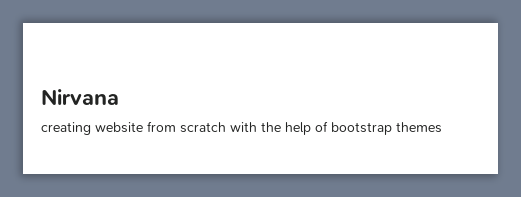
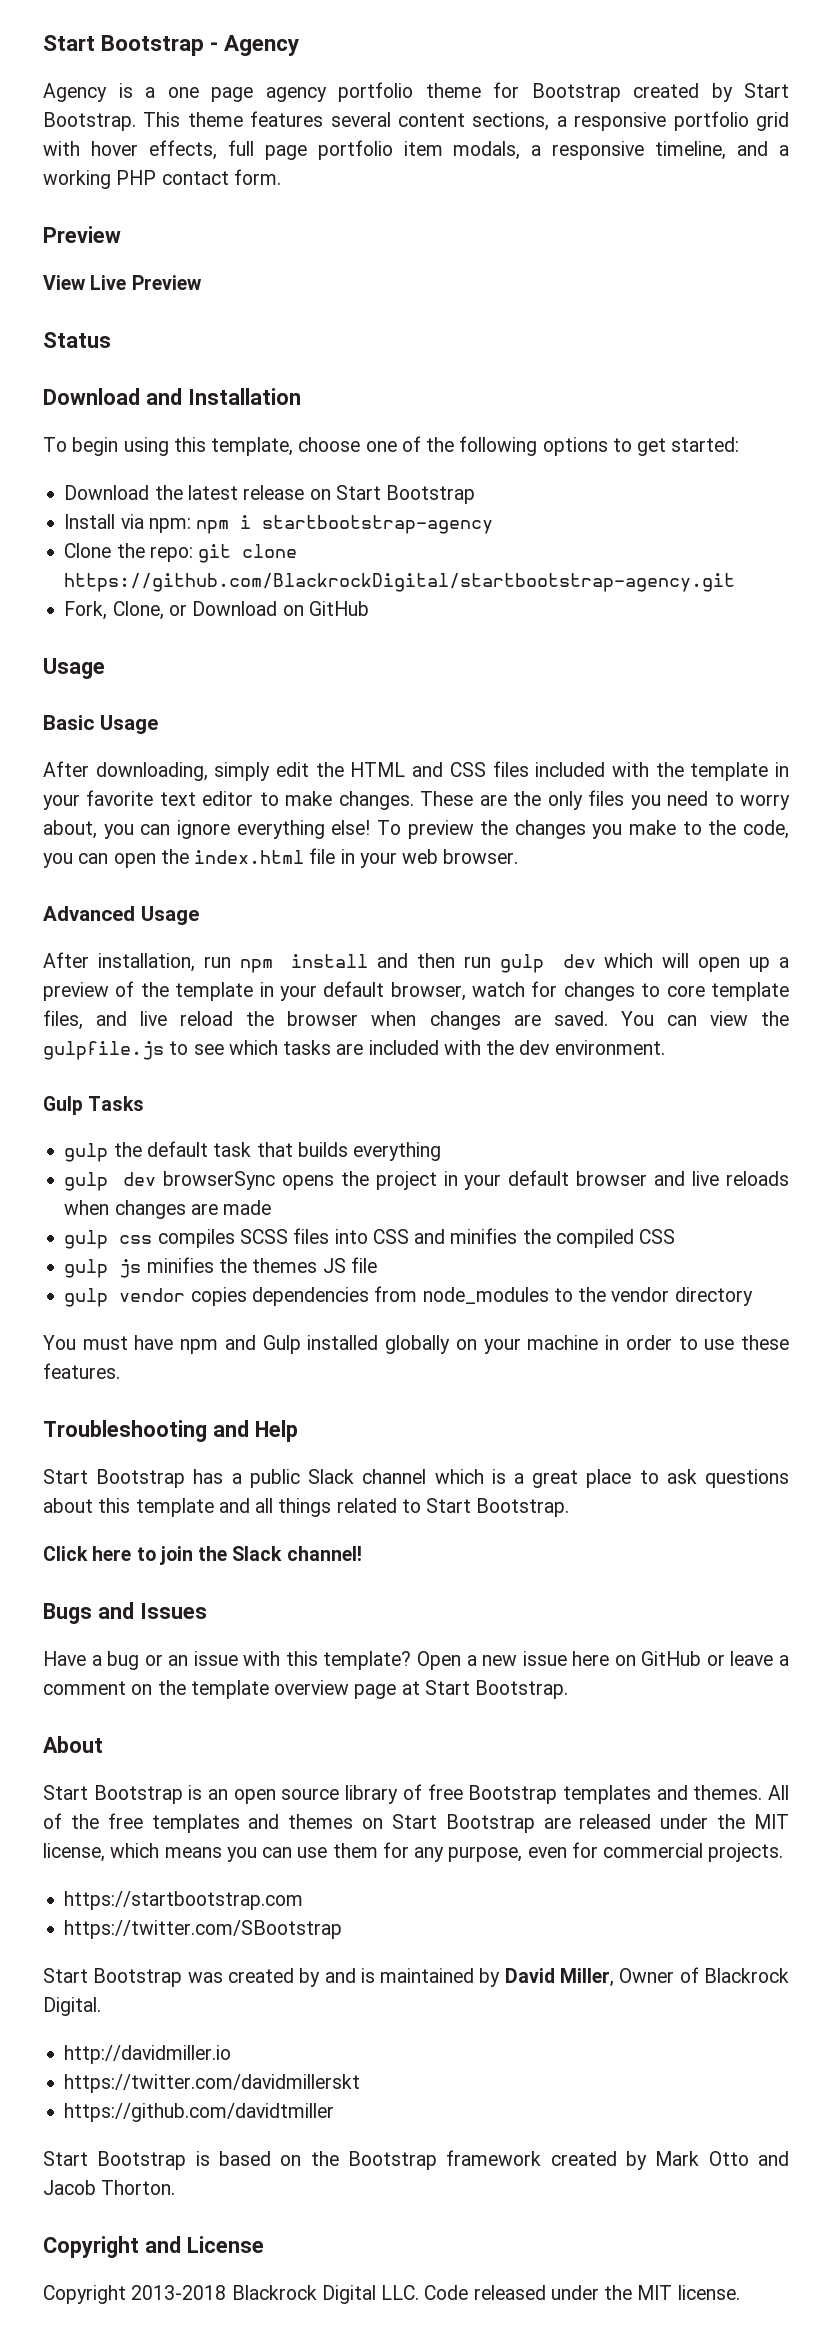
[41,89,119,105] [41,121,442,135] Nirvana // creating website from scratch with the help of bootstrap themes -> [43,35,300,56] [43,82,789,102] [43,111,789,131] [43,140,789,160] [43,169,281,189] [43,226,121,243] [43,275,202,290] [43,332,111,348] [43,388,301,405] [43,436,740,456] [64,485,476,504] [64,514,494,534] [64,543,298,563] [64,573,736,592] [64,601,369,620] [43,658,105,679] [43,715,158,734] [43,761,789,781] [43,790,790,810] [43,820,789,839] [43,848,519,868] [43,906,199,925] [43,952,789,973] [43,981,789,1001] [43,1010,790,1030] [43,1040,665,1060] [43,1096,145,1115] [64,1141,442,1162] [64,1170,789,1191] [64,1200,272,1219] [64,1228,676,1249] [64,1257,377,1278] [64,1286,753,1307] [43,1335,790,1354] [43,1363,120,1379] [43,1420,298,1442] [43,1469,789,1488] [43,1498,570,1517] [43,1546,362,1565] [43,1602,207,1624] [43,1651,789,1670] [43,1680,569,1699] [43,1736,103,1753] [43,1784,789,1804] [43,1813,789,1833] [43,1842,784,1862] [64,1891,304,1910] [64,1920,343,1939] [43,1967,789,1987] [43,1997,101,2016] [64,2045,232,2064] [64,2074,361,2093] [64,2103,335,2122] [43,2150,789,2170] [43,2180,176,2195] [43,2236,264,2258] [43,2285,740,2304] Start Bootstrap - Agency // Agency is a one page agency portfolio theme for Bootstrap created by Start Bootstrap. This theme features several content sections, a responsive portfolio grid with hover effects, full page portfolio item modals, a responsive timeline, and a working PHP contact form. // Preview // View Live Preview // Status // Download and Installation // To begin using this template, choose one of the following options to get started: // Download the latest release on Start Bootstrap // Install via npm: npm i startbootstrap-agency // Clone the repo: git clone https://github.com/BlackrockDigital/startbootstrap-agency.git // Fork, Clone, or Download on GitHub // Usage // Basic Usage // After downloading, simply edit the HTML and CSS files included with the template in your favorite text editor to make changes. These are the only files you need to worry about, you can ignore everything else! To preview the changes you make to the code, you can open the index.html file in your web browser. // Advanced Usage // After installation, run npm install and then run gulp dev which will open up a preview of the template in your default browser, watch for changes to core template files, and live reload the browser when changes are saved. You can view the gulpfile.js to see which tasks are included with the dev environment. // Gulp Tasks // gulp the default task that builds everything // gulp dev browserSync opens the project in your default browser and live reloads when changes are made // gulp css compiles SCSS files into CSS and minifies the compiled CSS // gulp js minifies the themes JS file // gulp vendor copies dependencies from node_modules to the vendor directory // You must have npm and Gulp installed globally on your machine in order to use these features. // Troubleshooting and Help // Start Bootstrap has a public Slack channel which is a great place to ask questions about this template and all things related to Start Bootstrap. // Click here to join the Slack channel! // Bugs and Issues // Have a bug or an issue with this template? Open a new issue here on GitHub or leave a comment on the template overview page at Start Bootstrap. // About // Start Bootstrap is an open source library of free Bootstrap templates and themes. All of the free templates and themes on Start Bootstrap are released under the MIT license, which means you can use them for any purpose, even for commercial projects. // https://startbootstrap.com // https://twitter.com/SBootstrap // Start Bootstrap was created by and is maintained by David Miller, Owner of Blackrock Digital. // http://davidmiller.io // https://twitter.com/davidmillerskt // https://github.com/davidtmiller // Start Bootstrap is based on the Bootstrap framework created by Mark Otto and Jacob Thorton. // Copyright and License // Copyright 2013-2018 Blackrock Digital LLC. Code released under the MIT license.

